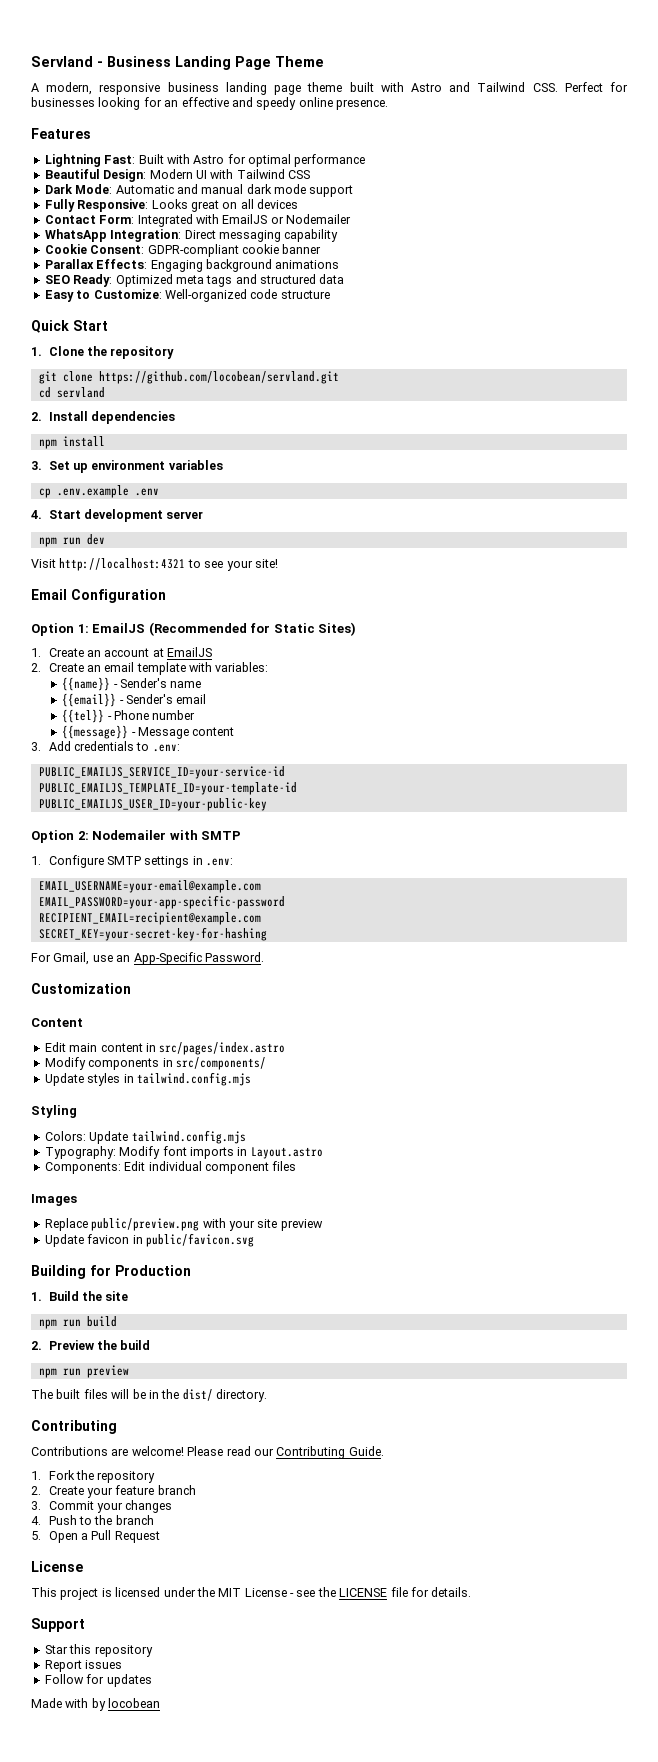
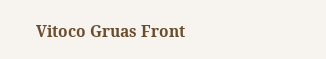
[31,56,324,70] [31,82,628,95] [31,97,388,110] [31,128,91,139] [44,154,366,167] [44,169,310,182] [44,184,354,197] [44,199,298,212] [44,214,351,227] [44,229,339,242] [44,244,322,257] [44,259,340,272] [44,274,345,287] [44,289,330,302] [31,320,108,333] [31,346,175,359] [38,371,339,384] [38,387,105,398] [31,411,175,424] [38,436,105,449] [31,460,223,473] [38,485,159,498] [31,509,204,522] [38,534,105,547] [31,558,278,571] [31,589,166,603] [31,622,357,636] [31,647,213,657] [31,662,269,675] [62,677,202,691] [62,693,207,707] [62,709,196,723] [62,725,235,739] [31,741,180,752] [38,766,285,779] [38,782,297,795] [38,798,267,811] [31,830,242,843] [31,855,234,868] [38,880,261,893] [38,895,285,909] [38,912,261,925] [38,927,267,941] [31,952,264,965] [31,983,131,994] [31,1018,83,1027] [44,1042,286,1055] [44,1057,266,1070] [44,1072,251,1086] [31,1105,77,1118] [44,1130,246,1144] [44,1146,323,1159] [44,1161,297,1174] [31,1194,77,1206] [44,1218,323,1231] [44,1233,254,1247] [31,1265,191,1279] [31,1291,129,1301] [38,1316,117,1329] [31,1340,151,1350] [38,1365,129,1378] [31,1389,267,1402] [31,1420,117,1434] [31,1446,384,1459] [31,1470,156,1483] [31,1485,196,1498] [31,1500,173,1513] [31,1515,154,1525] [31,1530,160,1543] [31,1561,83,1572] [31,1587,472,1600] [31,1618,85,1632] [44,1644,153,1657] [44,1660,123,1672] [44,1674,152,1687] [31,1698,161,1711] Servland - Business Landing Page Theme // A modern, responsive business landing page theme built with Astro and Tailwind CSS. Perfect for businesses looking for an effective and speedy online presence. // Features // Lightning Fast: Built with Astro for optimal performance // Beautiful Design: Modern UI with Tailwind CSS // Dark Mode: Automatic and manual dark mode support // Fully Responsive: Looks great on all devices // Contact Form: Integrated with EmailJS or Nodemailer // WhatsApp Integration: Direct messaging capability // Cookie Consent: GDPR-compliant cookie banner // Parallax Effects: Engaging background animations // SEO Ready: Optimized meta tags and structured data // Easy to Customize: Well-organized code structure // Quick Start // 1. Clone the repository // git clone https://github.com/locobean/servland.git // cd servland // 2. Install dependencies // npm install // 3. Set up environment variables // cp .env.example .env // 4. Start development server // npm run dev // Visit http://localhost:4321 to see your site! // Email Configuration // Option 1: EmailJS (Recommended for Static Sites) // 1. Create an account at EmailJS // 2. Create an email template with variables: // {{name}} - Sender's name // {{email}} - Sender's email // {{tel}} - Phone number // {{message}} - Message content // 3. Add credentials to .env: // PUBLIC_EMAILJS_SERVICE_ID=your-service-id // PUBLIC_EMAILJS_TEMPLATE_ID=your-template-id // PUBLIC_EMAILJS_USER_ID=your-public-key // Option 2: Nodemailer with SMTP // 1. Configure SMTP settings in .env: // EMAIL_USERNAME=your-email@example.com // EMAIL_PASSWORD=your-app-specific-password // RECIPIENT_EMAIL=recipient@example.com // SECRET_KEY=your-secret-key-for-hashing // For Gmail, use an App-Specific Password. // Customization // Content // Edit main content in src/pages/index.astro // Modify components in src/components/ // Update styles in tailwind.config.mjs // Styling // Colors: Update tailwind.config.mjs // Typography: Modify font imports in Layout.astro // Components: Edit individual component files // Images // Replace public/preview.png with your site preview // Update favicon in public/favicon.svg // Building for Production // 1. Build the site // npm run build // 2. Preview the build // npm run preview // The built files will be in the dist/ directory. // Contributing // Contributions are welcome! Please read our Contributing Guide. // 1. Fork the repository // 2. Create your feature branch // 3. Commit your changes // 4. Push to the branch // 5. Open a Pull Request // License // This project is licensed under the MIT License - see the LICENSE file for details. // Support // Star this repository // Report issues // Follow for updates // Made with by locobean -> [36,25,186,37] Vitoco Gruas Front

